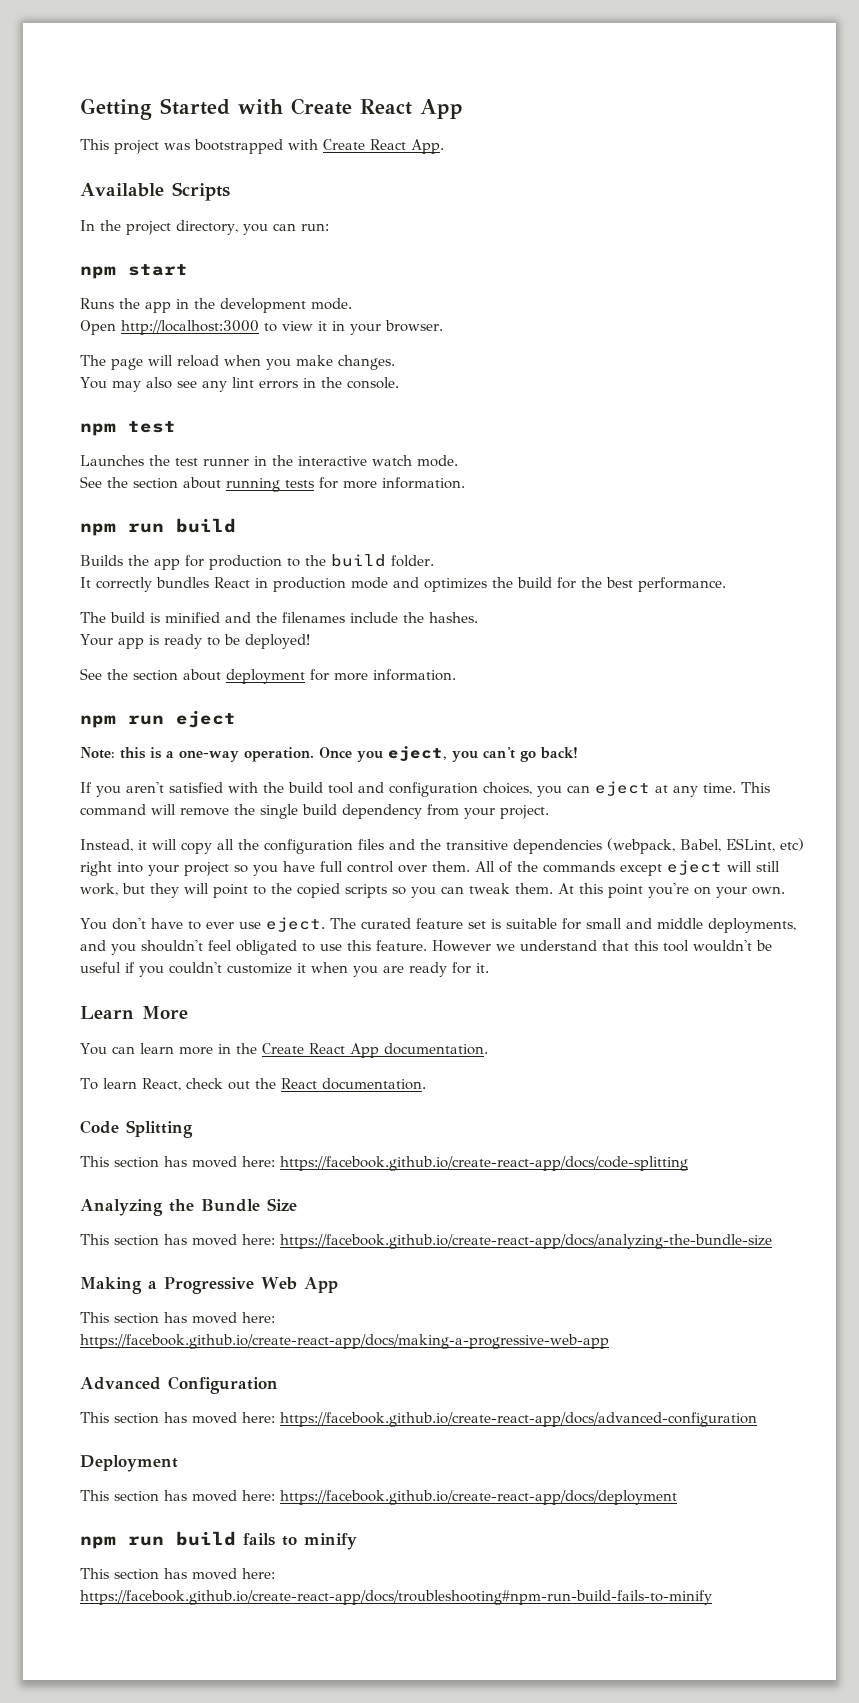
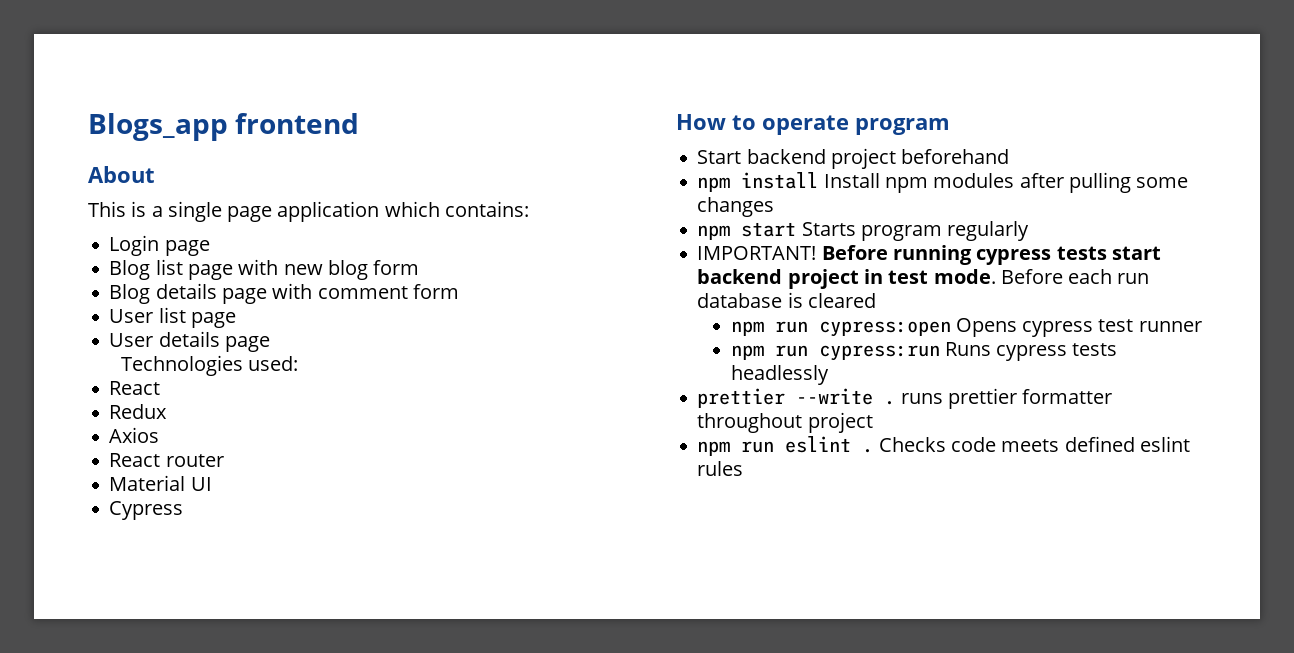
[80,98,463,120] [80,139,444,154] [80,182,230,201] [80,220,329,235] [80,264,188,279] [80,298,352,313] [80,320,443,335] [80,355,395,370] [80,377,399,392] [80,421,176,436] [80,455,458,467] [80,476,465,492] [80,518,236,536] [80,554,434,570] [80,577,726,592] [80,612,478,623] [80,634,310,649] [80,668,456,684] [80,710,236,728] [80,746,578,762] [80,781,770,797] [80,804,549,819] [80,838,804,854] [80,860,780,876] [80,883,785,898] [80,917,796,933] [80,940,772,955] [80,962,489,977] [80,1006,188,1019] [80,1043,488,1058] [80,1078,426,1091] [80,1120,193,1138] [80,1156,688,1171] [80,1198,297,1216] [80,1234,772,1249] [80,1277,338,1294] [80,1312,275,1324] [80,1334,609,1349] [80,1376,278,1394] [80,1412,757,1427] [80,1455,178,1472] [80,1490,677,1505] [80,1531,357,1550] [80,1568,275,1580] [80,1590,712,1605] Getting Started with Create React App // This project was bootstrapped with Create React App. // Available Scripts // In the project directory, you can run: // npm start // Runs the app in the development mode. // Open http://localhost:3000 to view it in your browser. // The page will reload when you make changes. // You may also see any lint errors in the console. // npm test // Launches the test runner in the interactive watch mode. // See the section about running tests for more information. // npm run build // Builds the app for production to the build folder. // It correctly bundles React in production mode and optimizes the build for the best performance. // The build is minified and the filenames include the hashes. // Your app is ready to be deployed! // See the section about deployment for more information. // npm run eject // Note: this is a one-way operation. Once you eject, you can't go back! // If you aren't satisfied with the build tool and configuration choices, you can eject at any time. This command will remove the single build dependency from your project. // Instead, it will copy all the configuration files and the transitive dependencies (webpack, Babel, ESLint, etc) right into your project so you have full control over them. All of the commands except eject will still work, but they will point to the copied scripts so you can tweak them. At this point you're on your own. // You don't have to ever use eject. The curated feature set is suitable for small and middle deployments, and you shouldn't feel obligated to use this feature. However we understand that this tool wouldn't be useful if you couldn't customize it when you are ready for it. // Learn More // You can learn more in the Create React App documentation. // To learn React, check out the React documentation. // Code Splitting // This section has moved here: https://facebook.github.io/create-react-app/docs/code-splitting // Analyzing the Bundle Size // This section has moved here: https://facebook.github.io/create-react-app/docs/analyzing-the-bundle-size // Making a Progressive Web App // This section has moved here: https://facebook.github.io/create-react-app/docs/making-a-progressive-web-app // Advanced Configuration // This section has moved here: https://facebook.github.io/create-react-app/docs/advanced-configuration // Deployment // This section has moved here: https://facebook.github.io/create-react-app/docs/deployment // npm run build fails to minify // This section has moved here: https://facebook.github.io/create-react-app/docs/troubleshooting#npm-run-build-fails-to-minify -> [88,113,360,141] [88,166,155,183] [88,201,529,222] [109,235,210,256] [109,259,420,280] [109,283,459,304] [109,307,236,328] [109,331,270,352] [121,355,299,376] [109,381,161,395] [109,404,168,419] [109,427,160,443] [109,453,224,467] [109,475,212,491] [109,501,184,520] [676,114,950,135] [697,148,1010,169] [697,172,1189,193] [697,197,775,217] [697,221,1030,241] [697,245,1161,265] [697,269,1150,289] [697,292,876,308] [730,318,1202,337] [730,342,1118,361] [730,365,829,385] [697,388,1113,409] [697,412,873,433] [697,436,1190,456] [697,461,744,476] Blogs_app frontend // About // This is a single page application which contains: // Login page // Blog list page with new blog form // Blog details page with comment form // User list page // User details page // Technologies used: // React // Redux // Axios // React router // Material UI // Cypress // How to operate program // Start backend project beforehand // npm install Install npm modules after pulling some changes // npm start Starts program regularly // IMPORTANT! Before running cypress tests start backend project in test mode. Before each run database is cleared // npm run cypress:open Opens cypress test runner // npm run cypress:run Runs cypress tests headlessly // prettier --write . runs prettier formatter throughout project // npm run eslint . Checks code meets defined eslint rules

